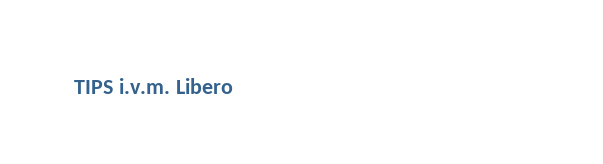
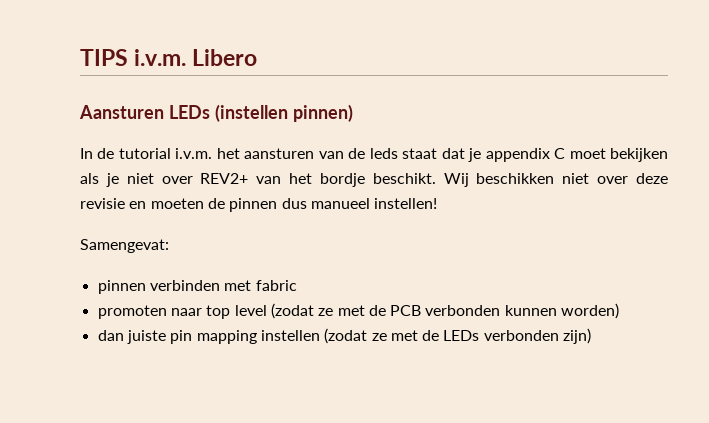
(233, 86) none -> [79,104,353,122] [80,148,669,162] [80,173,668,187] [80,198,438,212] [80,239,169,253] [97,280,297,294] [97,303,620,319] [97,328,592,344] // Aansturen LEDs (instellen pinnen) // In de tutorial i.v.m. het aansturen van de leds staat dat je appendix C moet bekijken als je niet over REV2+ van het bordje beschikt. Wij beschikken niet over deze revisie en moeten de pinnen dus manueel instellen! // Samengevat: // pinnen verbinden met fabric // promoten naar top level (zodat ze met de PCB verbonden kunnen worden) // dan juiste pin mapping instellen (zodat ze met de LEDs verbonden zijn)

